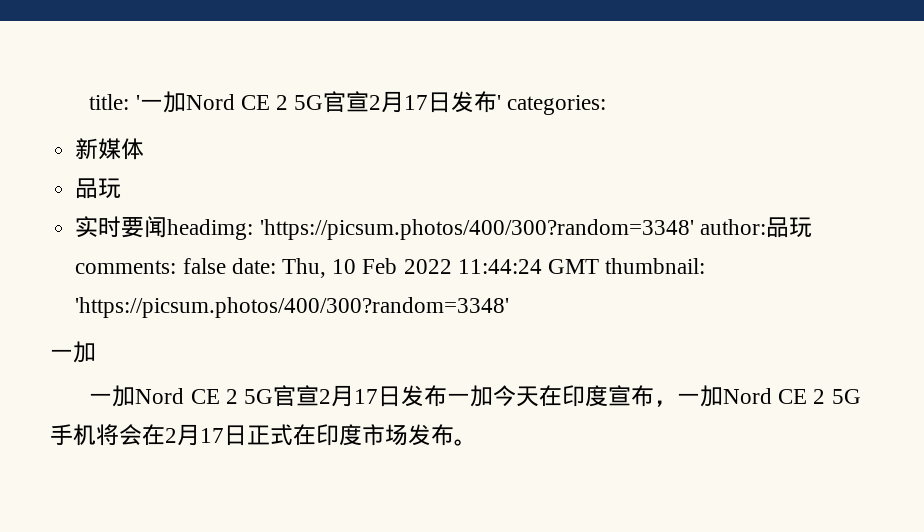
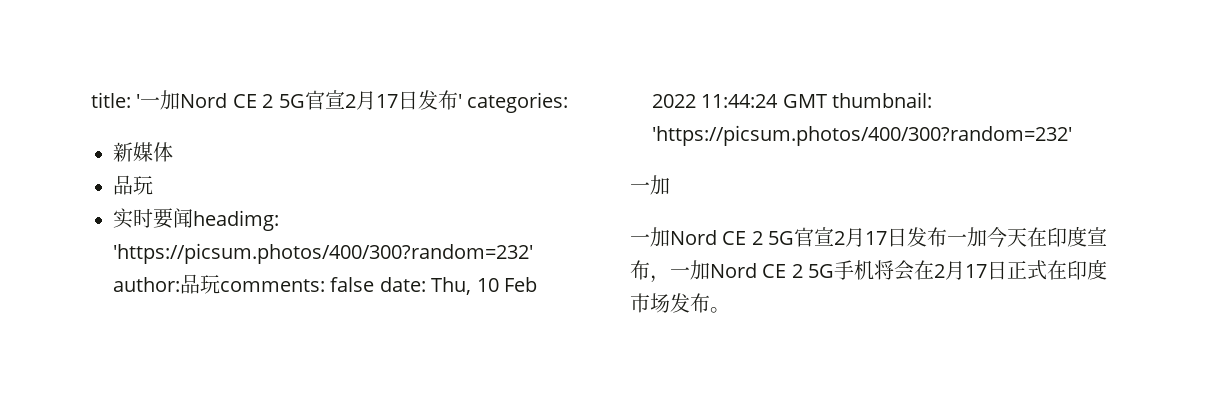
[259,219,694,240] 'https://picsum.photos/400/300?random=3348' -> [113,243,533,264] 'https://picsum.photos/400/300?random=232'
[75,297,510,318] 'https://picsum.photos/400/300?random=3348' -> [652,125,1072,146] 'https://picsum.photos/400/300?random=232'

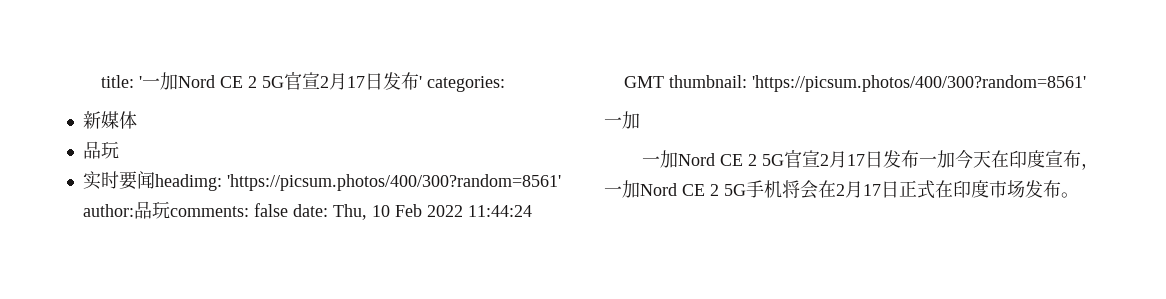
[113,243,533,264] 'https://picsum.photos/400/300?random=232' -> [226,174,561,191] 'https://picsum.photos/400/300?random=8561'
[652,125,1072,146] 'https://picsum.photos/400/300?random=232' -> [751,75,1086,92] 'https://picsum.photos/400/300?random=8561'

